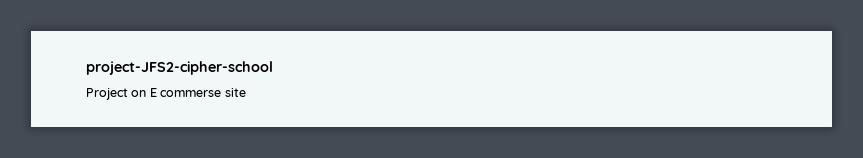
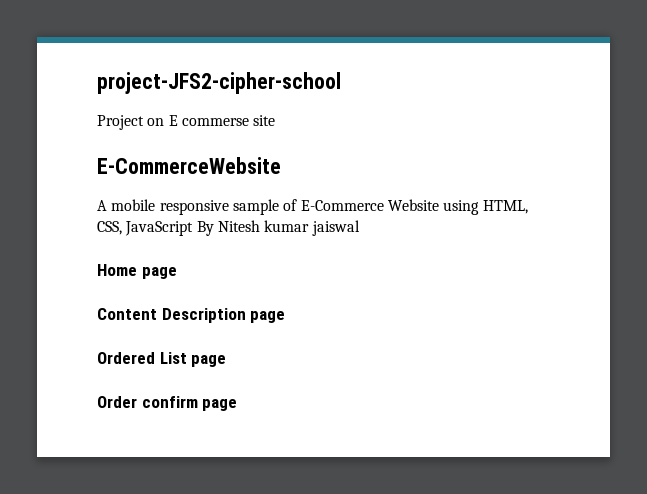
(246, 92) none -> [97,157,281,174] [97,199,528,215] [97,220,360,236] [97,264,177,279] [97,308,286,323] [97,352,227,367] [97,396,238,411] // E-CommerceWebsite // A mobile responsive sample of E-Commerce Website using HTML, CSS, JavaScript By Nitesh kumar jaiswal // Home page // Content Description page // Ordered List page // Order confirm page

